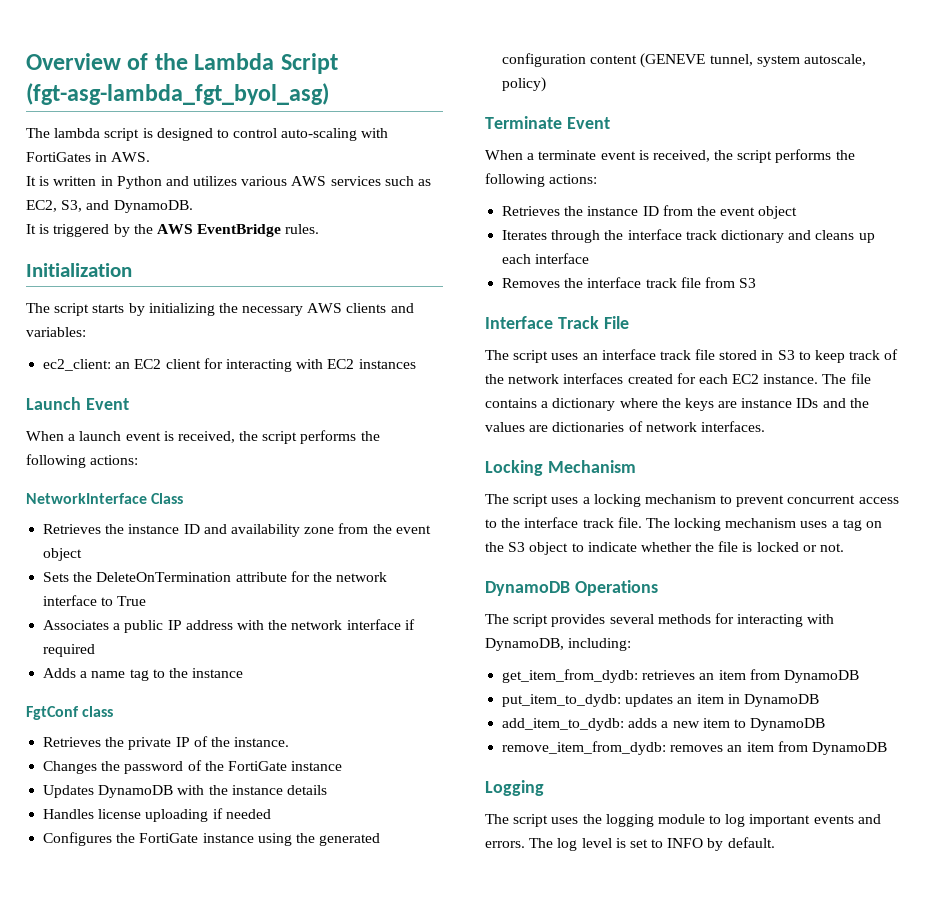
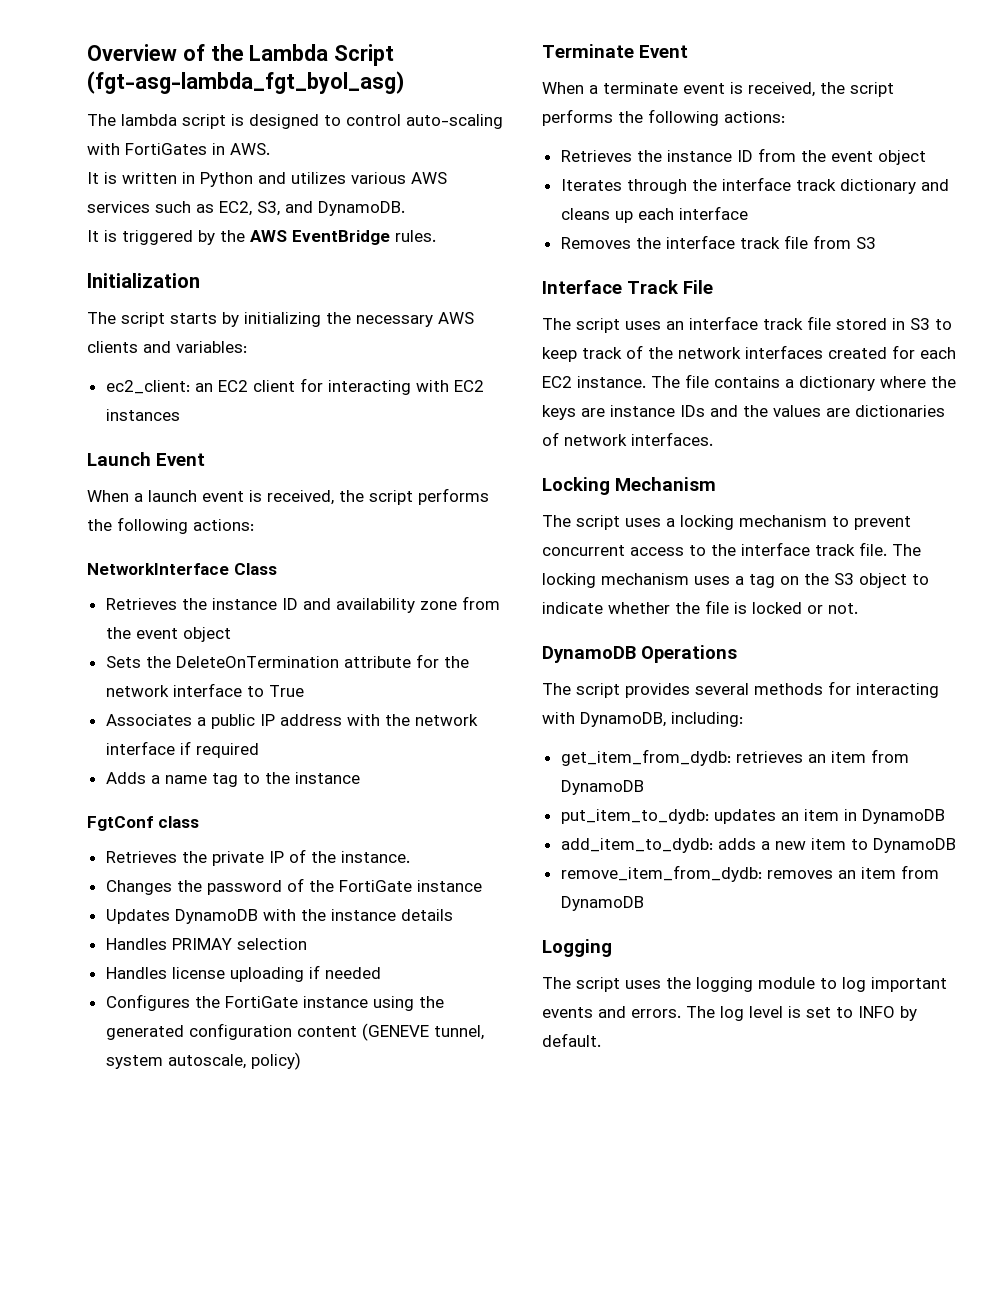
(327, 790) none -> [105,938,307,950] // Handles PRIMAY selection

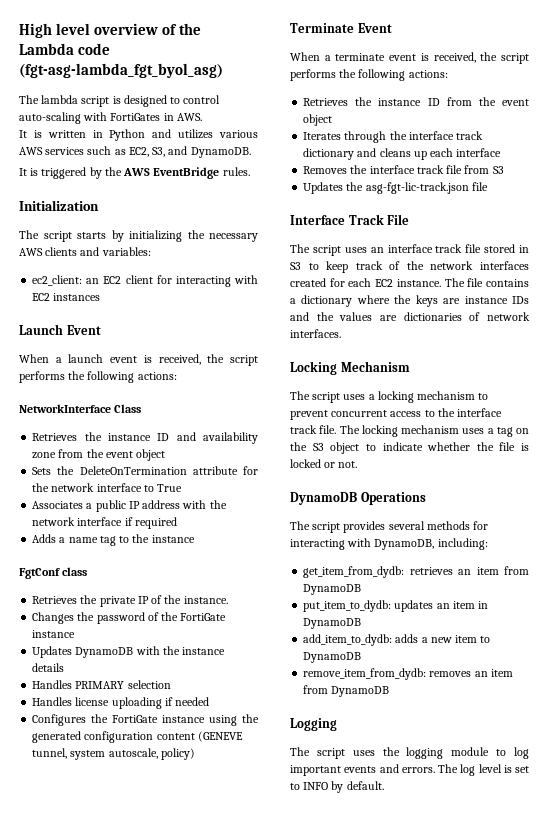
[87,44,177,61] Overview -> [19,23,159,38] High level overview
[334,44,395,66] Script -> [78,43,111,55] code
[171,938,232,950] PRIMAY -> [75,681,125,689] PRIMARY
(876, 243) none -> [303,182,488,194] // Updates the asg-fgt-lic-track.json file

